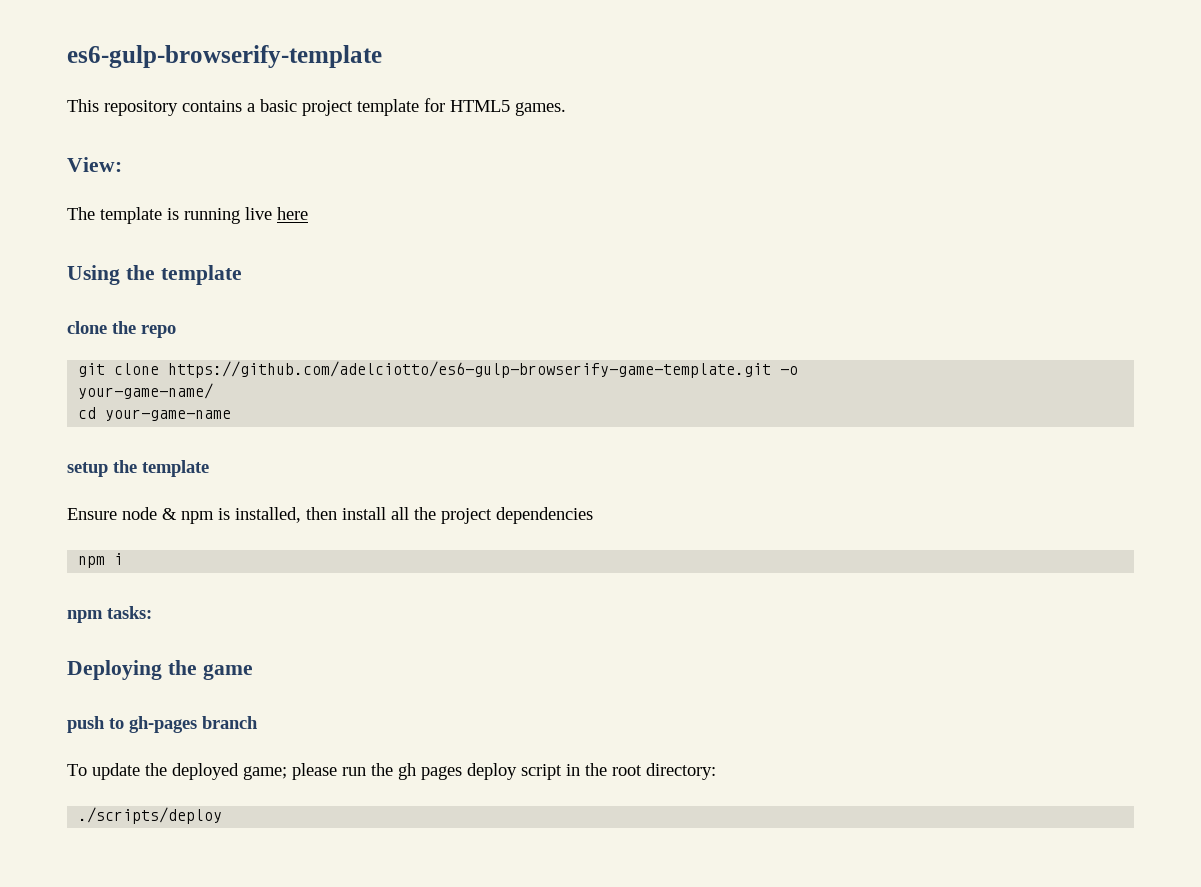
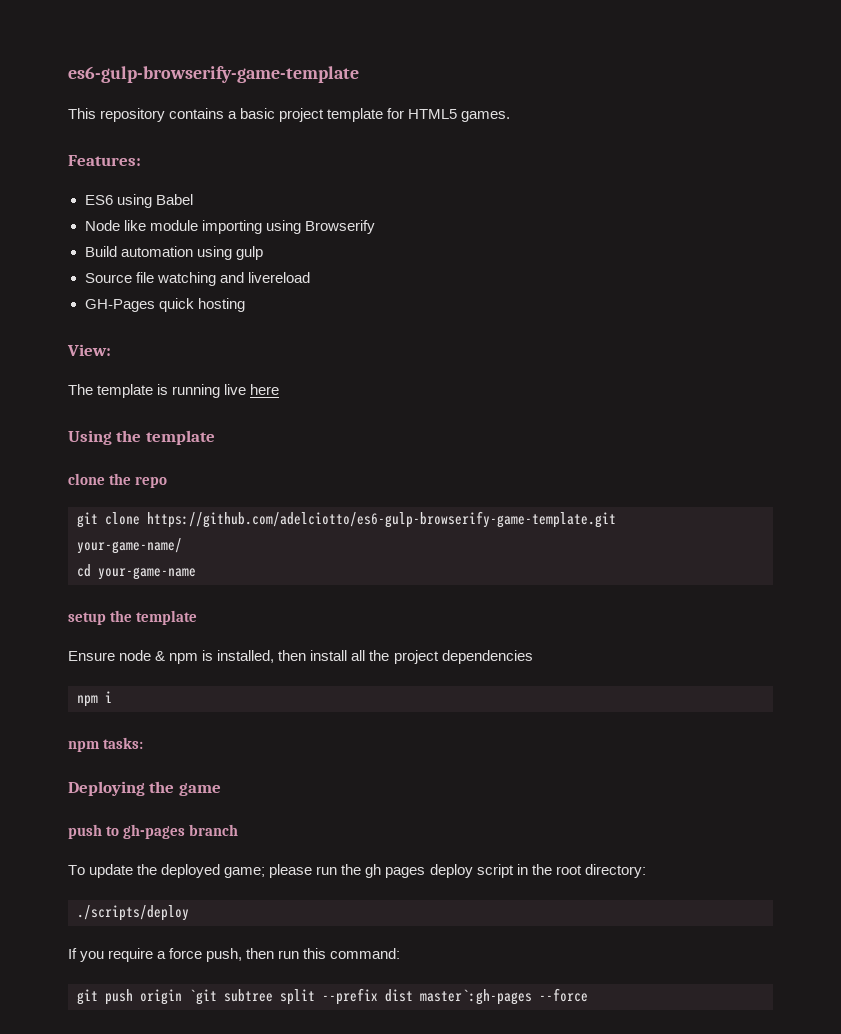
[67,45,382,68] es6-gulp-browserify-template -> [68,66,359,83] es6-gulp-browserify-game-template
(566, 109) none -> [68,155,141,166] [84,194,193,208] [84,220,375,234] [84,246,263,260] [84,272,310,286] [84,298,245,312] // Features: // ES6 using Babel // Node like module importing using Browserify // Build automation using gulp // Source file watching and livereload // GH-Pages quick hosting
[780,366,799,375] -o -> (616, 519) none
(223, 815) none -> [68,948,401,962] [77,988,588,1005] // If you require a force push, then run this command: // git push origin `git subtree split --prefix dist master`:gh-pages --force

